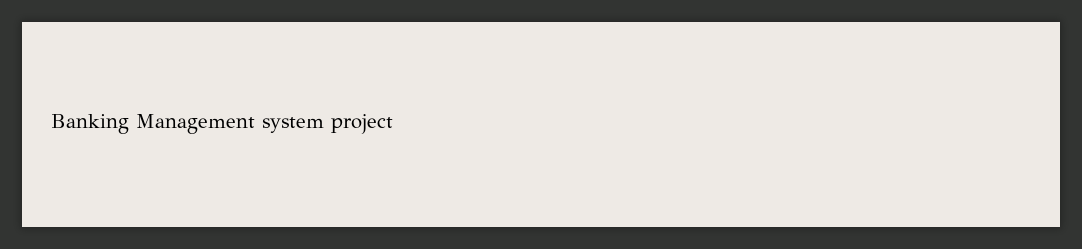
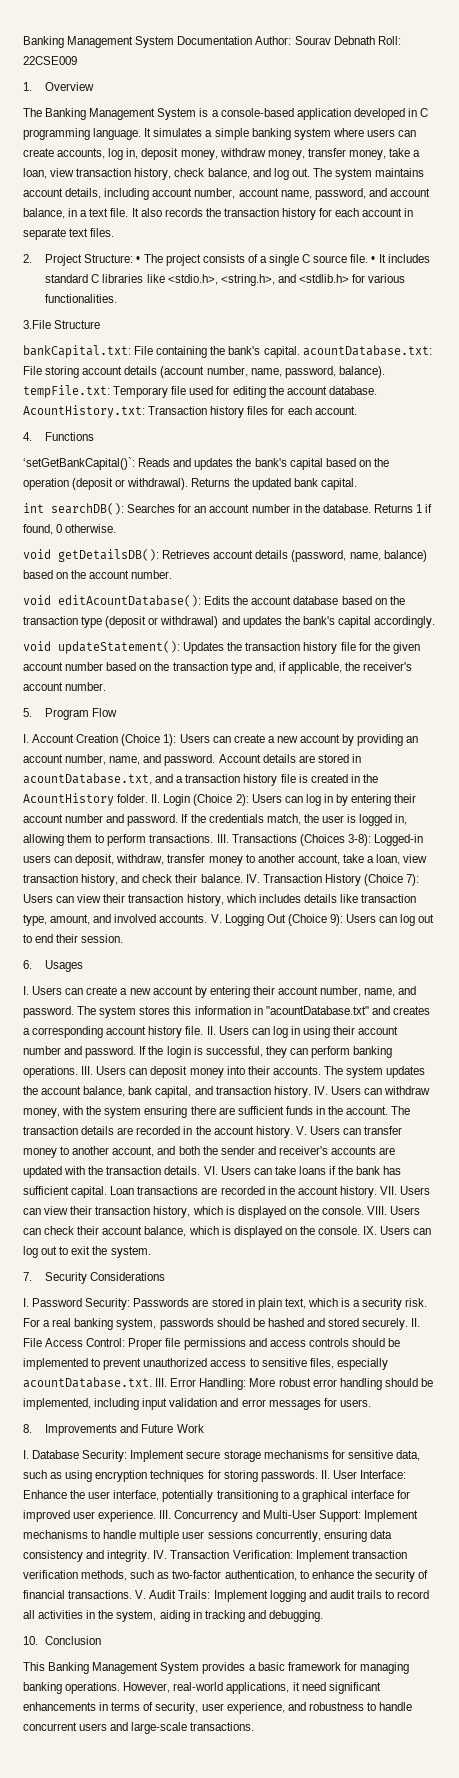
[51,114,393,134] Banking Management system project -> [23,36,401,48] [23,56,77,65] [23,82,95,91] [23,108,429,120] [23,128,417,140] [23,148,421,160] [23,168,425,180] [23,188,430,200] [23,208,414,220] [23,228,115,240] [23,254,430,266] [45,274,406,286] [45,294,118,303] [23,320,101,329] [23,345,432,358] [23,366,385,378] [23,385,377,398] [23,405,357,418] [23,432,95,441] [23,457,389,470] [23,478,357,490] [23,503,433,515] [23,524,117,535] [23,549,427,562] [23,570,173,579] [23,595,405,607] [23,616,436,628] [23,641,420,654] [23,662,413,674] [23,682,107,691] [23,708,118,720] [23,734,419,746] [23,754,361,766] [23,773,378,786] [23,793,417,806] [23,814,408,826] [23,834,423,846] [23,854,428,866] [23,874,420,886] [23,894,417,906] [23,914,435,926] [23,934,124,943] [23,960,84,972] [23,986,417,998] [23,1006,430,1018] [23,1026,399,1038] [23,1046,393,1058] [23,1066,426,1078] [23,1086,431,1098] [23,1106,411,1118] [23,1126,403,1138] [23,1146,396,1158] [23,1166,402,1178] [23,1186,431,1198] [23,1206,421,1218] [23,1226,432,1238] [23,1246,151,1258] [23,1272,166,1284] [23,1298,428,1310] [23,1318,421,1330] [23,1338,401,1350] [23,1358,388,1370] [23,1377,433,1390] [23,1398,371,1410] [23,1424,204,1436] [23,1450,420,1462] [23,1470,407,1482] [23,1490,411,1502] [23,1510,418,1522] [23,1530,392,1542] [23,1550,407,1562] [23,1570,429,1582] [23,1590,430,1602] [23,1610,323,1622] [23,1636,102,1645] [23,1662,409,1674] [23,1682,381,1694] [23,1702,413,1714] [23,1722,255,1734] Banking Management System Documentation Author: Sourav Debnath Roll: 22CSE009 // 1. Overview // The Banking Management System is a console-based application developed in C programming language. It simulates a simple banking system where users can create accounts, log in, deposit money, withdraw money, transfer money, take a loan, view transaction history, check balance, and log out. The system maintains account details, including account number, account name, password, and account balance, in a text file. It also records the transaction history for each account in separate text files. // 2. Project Structure: • The project consists of a single C source file. • It includes standard C libraries like <stdio.h>, <string.h>, and <stdlib.h> for various functionalities. // 3.File Structure // bankCapital.txt: File containing the bank's capital. acountDatabase.txt: File storing account details (account number, name, password, balance). tempFile.txt: Temporary file used for editing the account database. AcountHistory.txt: Transaction history files for each account. // 4. Functions // ‘setGetBankCapital()`: Reads and updates the bank's capital based on the operation (deposit or withdrawal). Returns the updated bank capital. // int searchDB(): Searches for an account number in the database. Returns 1 if found, 0 otherwise. // void getDetailsDB(): Retrieves account details (password, name, balance) based on the account number. // void editAcountDatabase(): Edits the account database based on the transaction type (deposit or withdrawal) and updates the bank's capital accordingly. // void updateStatement(): Updates the transaction history file for the given account number based on the transaction type and, if applicable, the receiver's account number. // 5. Program Flow // I. Account Creation (Choice 1): Users can create a new account by providing an account number, name, and password. Account details are stored in acountDatabase.txt, and a transaction history file is created in the AcountHistory folder. II. Login (Choice 2): Users can log in by entering their account number and password. If the credentials match, the user is logged in, allowing them to perform transactions. III. Transactions (Choices 3-8): Logged-in users can deposit, withdraw, transfer money to another account, take a loan, view transaction history, and check their balance. IV. Transaction History (Choice 7): Users can view their transaction history, which includes details like transaction type, amount, and involved accounts. V. Logging Out (Choice 9): Users can log out to end their session. // 6. Usages // I. Users can create a new account by entering their account number, name, and password. The system stores this information in "acountDatabase.txt" and creates a corresponding account history file. II. Users can log in using their account number and password. If the login is successful, they can perform banking operations. III. Users can deposit money into their accounts. The system updates the account balance, bank capital, and transaction history. IV. Users can withdraw money, with the system ensuring there are sufficient funds in the account. The transaction details are recorded in the account history. V. Users can transfer money to another account, and both the sender and receiver's accounts are updated with the transaction details. VI. Users can take loans if the bank has sufficient capital. Loan transactions are recorded in the account history. VII. Users can view their transaction history, which is displayed on the console. VIII. Users can check their account balance, which is displayed on the console. IX. Users can log out to exit the system. // 7. Security Considerations // I. Password Security: Passwords are stored in plain text, which is a security risk. For a real banking system, passwords should be hashed and stored securely. II. File Access Control: Proper file permissions and access controls should be implemented to prevent unauthorized access to sensitive files, especially acountDatabase.txt. III. Error Handling: More robust error handling should be implemented, including input validation and error messages for users. // 8. Improvements and Future Work // I. Database Security: Implement secure storage mechanisms for sensitive data, such as using encryption techniques for storing passwords. II. User Interface: Enhance the user interface, potentially transitioning to a graphical interface for improved user experience. III. Concurrency and Multi-User Support: Implement mechanisms to handle multiple user sessions concurrently, ensuring data consistency and integrity. IV. Transaction Verification: Implement transaction verification methods, such as two-factor authentication, to enhance the security of financial transactions. V. Audit Trails: Implement logging and audit trails to record all activities in the system, aiding in tracking and debugging. // 10. Conclusion // This Banking Management System provides a basic framework for managing banking operations. However, real-world applications, it need significant enhancements in terms of security, user experience, and robustness to handle concurrent users and large-scale transactions.

